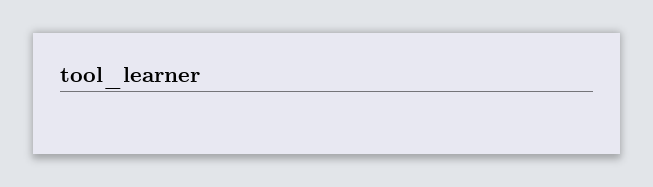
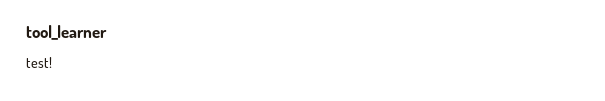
(200, 78) none -> [26,57,52,68] // test!

